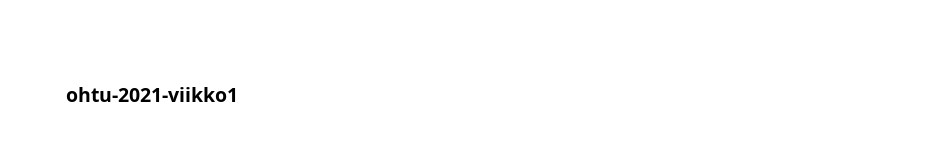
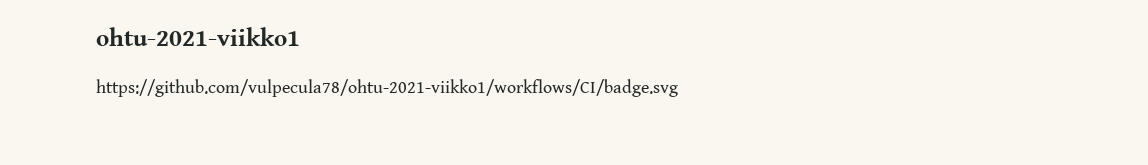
(238, 94) none -> [96,79,678,97] // https://github.com/vulpecula78/ohtu-2021-viikko1/workflows/CI/badge.svg

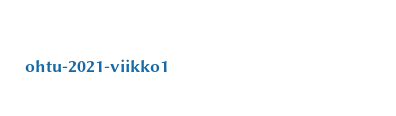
[96,79,678,97] // https://github.com/vulpecula78/ohtu-2021-viikko1/workflows/CI/badge.svg -> (169, 66) none

